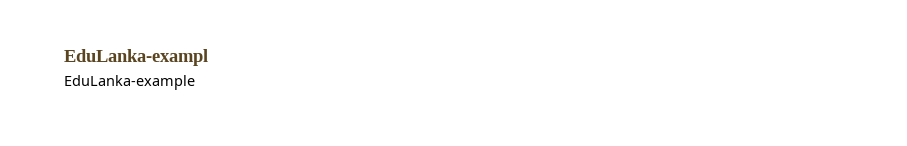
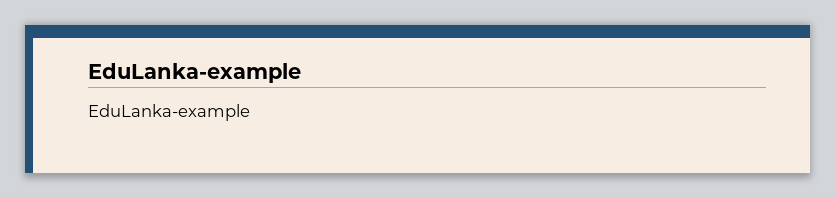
[64,49,208,66] EduLanka-exampl -> [88,63,301,83] EduLanka-example

